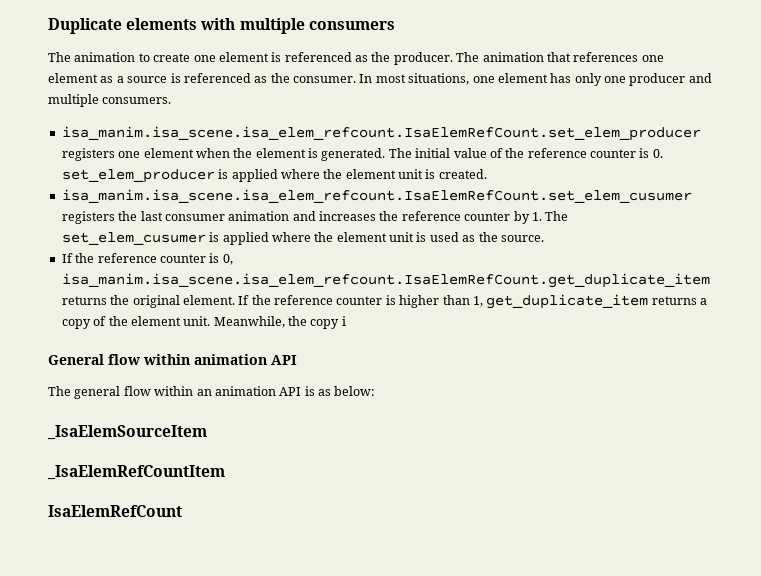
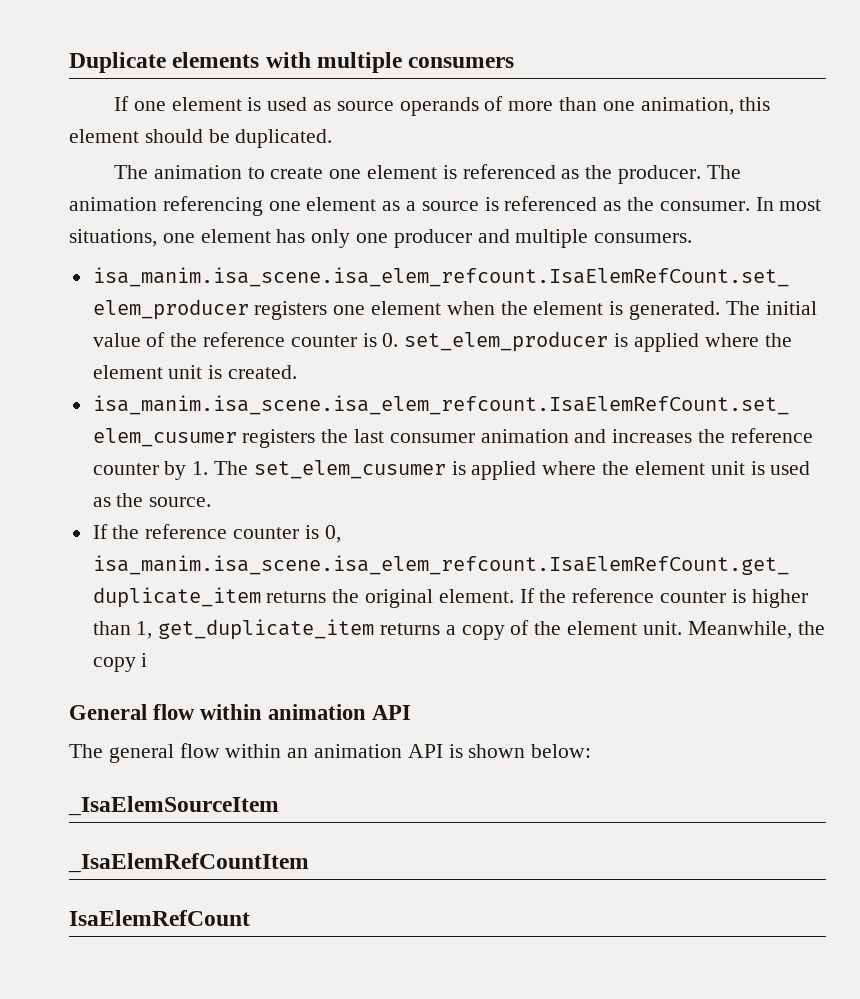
(395, 25) none -> [113,96,771,116] [69,129,333,148] // If one element is used as source operands of more than one animation, this element should be duplicated.
[546,52,639,62] that references -> [162,196,263,216] referencing
[318,389,331,396] as -> [468,744,526,758] shown

